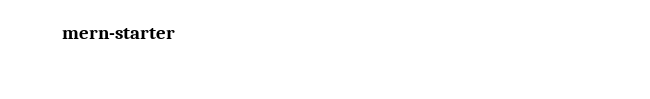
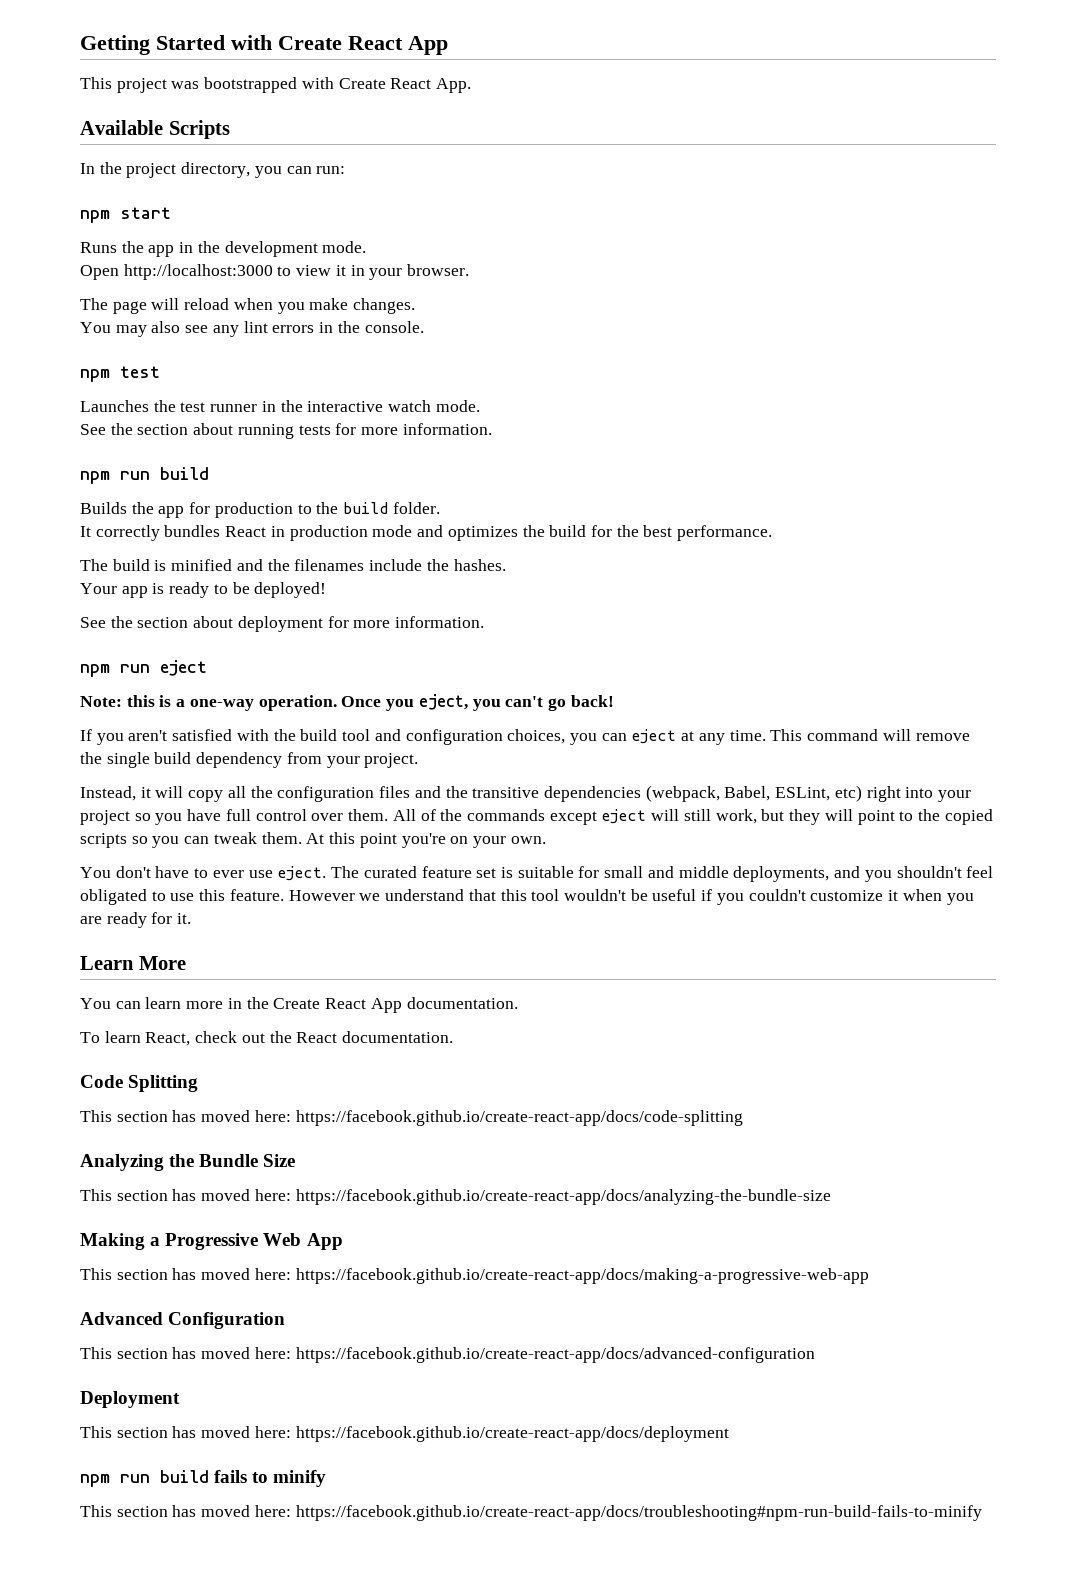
[62,28,175,39] mern-starter -> [80,35,448,55] [80,77,472,93] [80,120,230,139] [80,162,346,178] [80,207,171,223] [80,241,367,257] [80,264,470,280] [80,298,416,314] [80,321,424,337] [80,366,160,382] [80,400,480,412] [80,423,492,439] [80,467,209,484] [80,502,440,518] [80,525,773,541] [80,559,506,571] [80,582,327,598] [80,616,485,632] [80,660,207,677] [80,694,614,711] [80,729,970,745] [80,752,419,768] [80,785,972,802] [80,809,993,825] [80,832,546,848] [80,866,994,882] [80,889,974,905] [80,912,192,928] [80,956,186,970] [80,997,518,1013] [80,1031,454,1046] [80,1075,199,1092] [80,1110,743,1126] [80,1154,296,1171] [80,1189,831,1205] [80,1233,343,1250] [80,1268,869,1284] [80,1312,286,1329] [80,1347,815,1363] [80,1391,180,1408] [80,1426,729,1442] [80,1470,327,1487] [80,1505,982,1521] Getting Started with Create React App // This project was bootstrapped with Create React App. // Available Scripts // In the project directory, you can run: // npm start // Runs the app in the development mode. // Open http://localhost:3000 to view it in your browser. // The page will reload when you make changes. // You may also see any lint errors in the console. // npm test // Launches the test runner in the interactive watch mode. // See the section about running tests for more information. // npm run build // Builds the app for production to the build folder. // It correctly bundles React in production mode and optimizes the build for the best performance. // The build is minified and the filenames include the hashes. // Your app is ready to be deployed! // See the section about deployment for more information. // npm run eject // Note: this is a one-way operation. Once you eject, you can't go back! // If you aren't satisfied with the build tool and configuration choices, you can eject at any time. This command will remove the single build dependency from your project. // Instead, it will copy all the configuration files and the transitive dependencies (webpack, Babel, ESLint, etc) right into your project so you have full control over them. All of the commands except eject will still work, but they will point to the copied scripts so you can tweak them. At this point you're on your own. // You don't have to ever use eject. The curated feature set is suitable for small and middle deployments, and you shouldn't feel obligated to use this feature. However we understand that this tool wouldn't be useful if you couldn't customize it when you are ready for it. // Learn More // You can learn more in the Create React App documentation. // To learn React, check out the React documentation. // Code Splitting // This section has moved here: https://facebook.github.io/create-react-app/docs/code-splitting // Analyzing the Bundle Size // This section has moved here: https://facebook.github.io/create-react-app/docs/analyzing-the-bundle-size // Making a Progressive Web App // This section has moved here: https://facebook.github.io/create-react-app/docs/making-a-progressive-web-app // Advanced Configuration // This section has moved here: https://facebook.github.io/create-react-app/docs/advanced-configuration // Deployment // This section has moved here: https://facebook.github.io/create-react-app/docs/deployment // npm run build fails to minify // This section has moved here: https://facebook.github.io/create-react-app/docs/troubleshooting#npm-run-build-fails-to-minify

